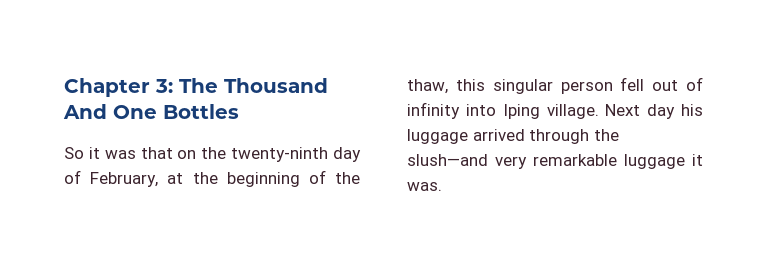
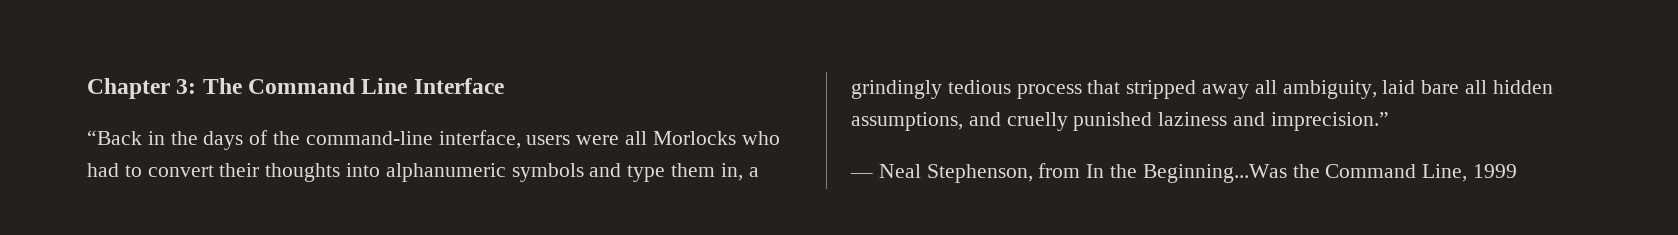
[224,78,328,93] [63,104,239,119] [64,147,361,162] [64,170,360,187] [407,77,703,94] [407,102,703,119] [407,129,619,144] [407,154,703,169] [407,182,442,191] Thousand And One Bottles // So it was that on the twenty-ninth day of February, at the beginning of the thaw, this singular person fell out of infinity into Iping village. Next day his luggage arrived through the slush—and very remarkable luggage it was. -> [248,78,504,94] [87,130,780,150] [87,163,759,182] [851,80,1553,99] [851,112,1389,131] [850,163,1518,183] Command Line Interface // “Back in the days of the command-line interface, users were all Morlocks who had to convert their thoughts into alphanumeric symbols and type them in, a grindingly tedious process that stripped away all ambiguity, laid bare all hidden assumptions, and cruelly punished laziness and imprecision.” // — Neal Stephenson, from In the Beginning...Was the Command Line, 1999

